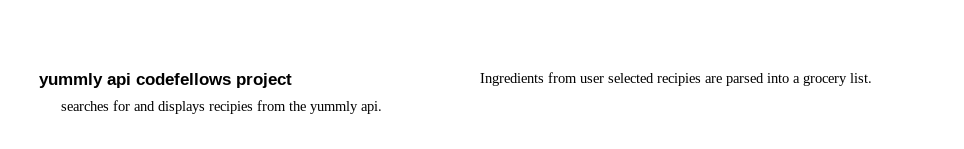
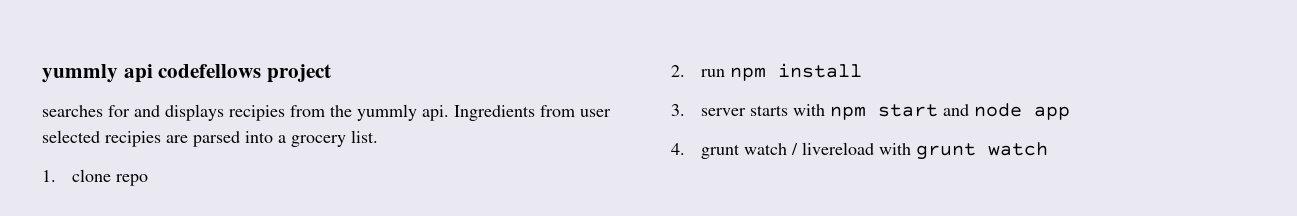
(872, 78) none -> [42,169,149,186] [671,63,863,81] [671,103,1071,120] [671,142,1049,160] // 1. clone repo // 2. run npm install // 3. server starts with npm start and node app // 4. grunt watch / livereload with grunt watch

